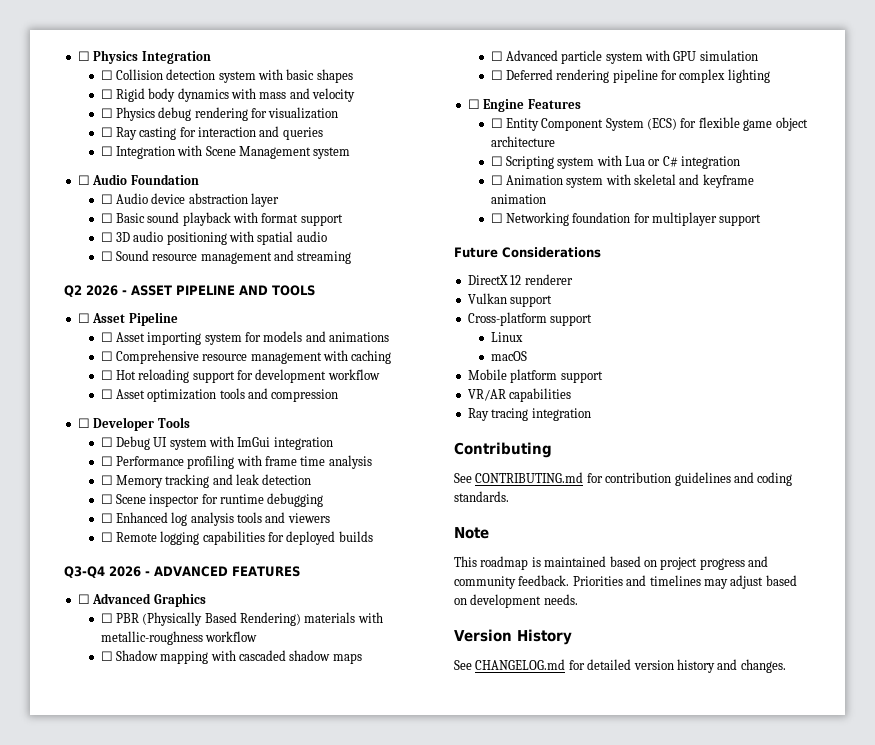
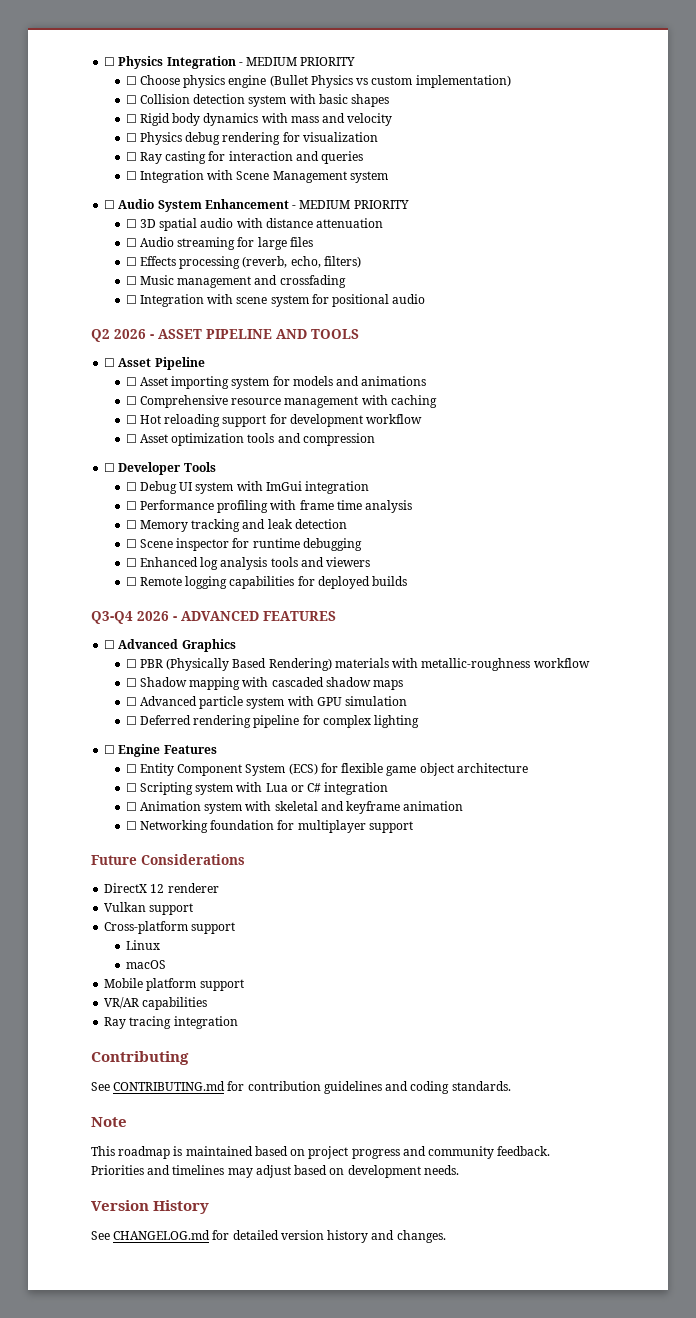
(211, 57) none -> [238,57,356,66] [125,75,511,88] - MEDIUM PRIORITY // ☐ Choose physics engine (Bullet Physics vs custom implementation)
[130,174,199,185] [100,193,280,207] [100,212,343,226] [100,231,327,245] [100,250,352,264] Foundation // ☐ Audio device abstraction layer // ☐ Basic sound playback with format support // ☐ 3D audio positioning with spatial audio // ☐ Sound resource management and streaming -> [157,199,409,212] [125,218,384,231] [125,237,313,250] [125,256,361,269] [125,275,346,288] [125,294,426,307] System Enhancement - MEDIUM PRIORITY // ☐ 3D spatial audio with distance attenuation // ☐ Audio streaming for large files // ☐ Effects processing (reverb, echo, filters) // ☐ Music management and crossfading // ☐ Integration with scene system for positional audio

